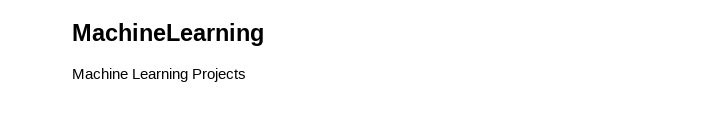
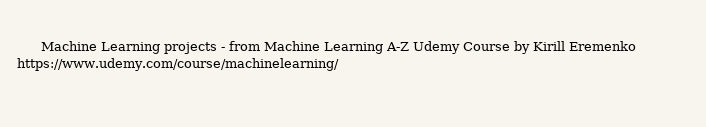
[72,23,264,46] [72,68,247,82] MachineLearning // Machine Learning Projects -> [40,41,636,54] [17,58,339,71] Machine Learning projects - from Machine Learning A-Z Udemy Course by Kirill Eremenko https://www.udemy.com/course/machinelearning/

